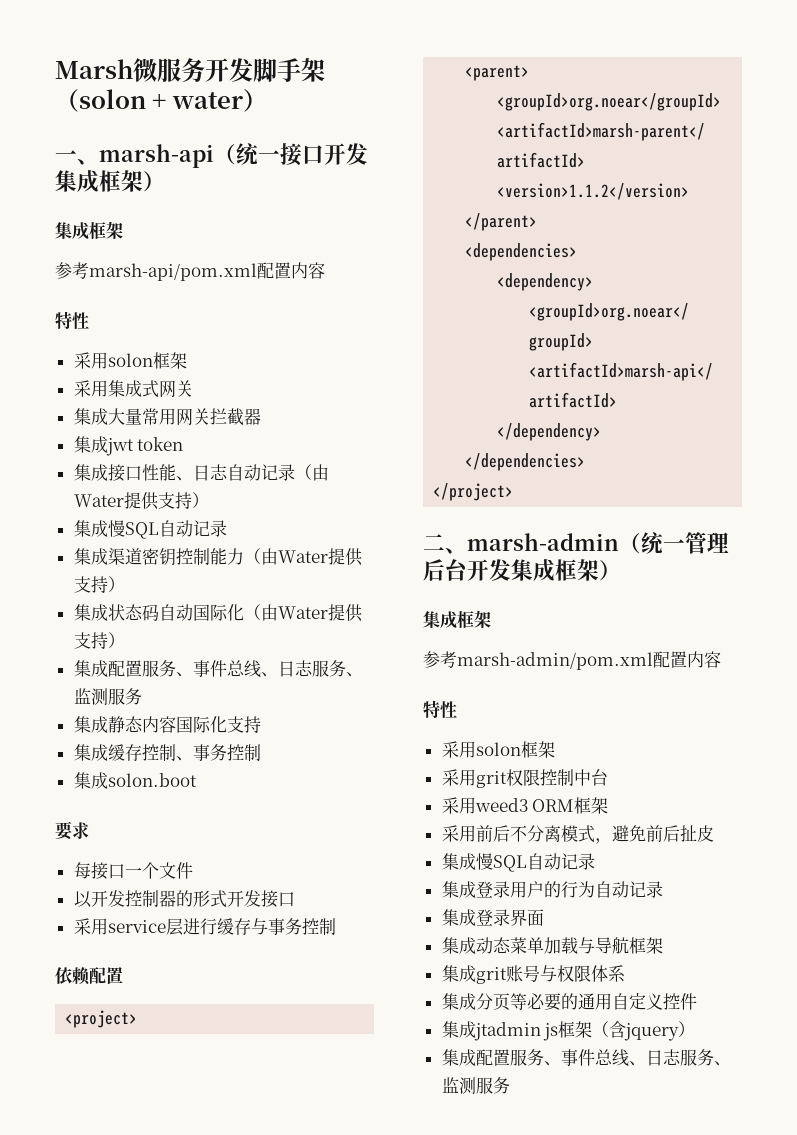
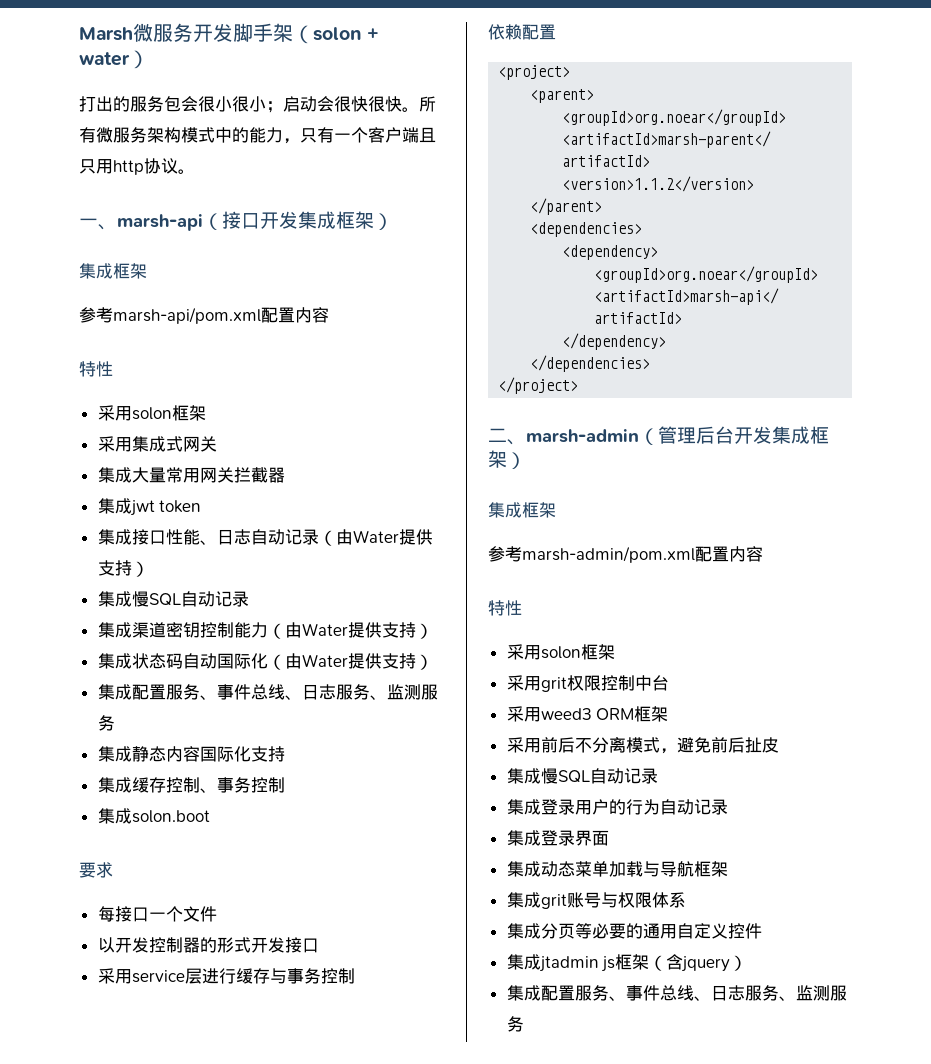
(267, 100) none -> [79,96,436,113] [79,127,436,144] [79,158,195,175] // 打出的服务包会很小很小；启动会很快很快。所有微服务架构模式中的能力，只有一个客户端且只用http协议。
[236,143,280,165] 统一 -> (222, 221) none
[641,532,685,554] 统一 -> (658, 436) none

